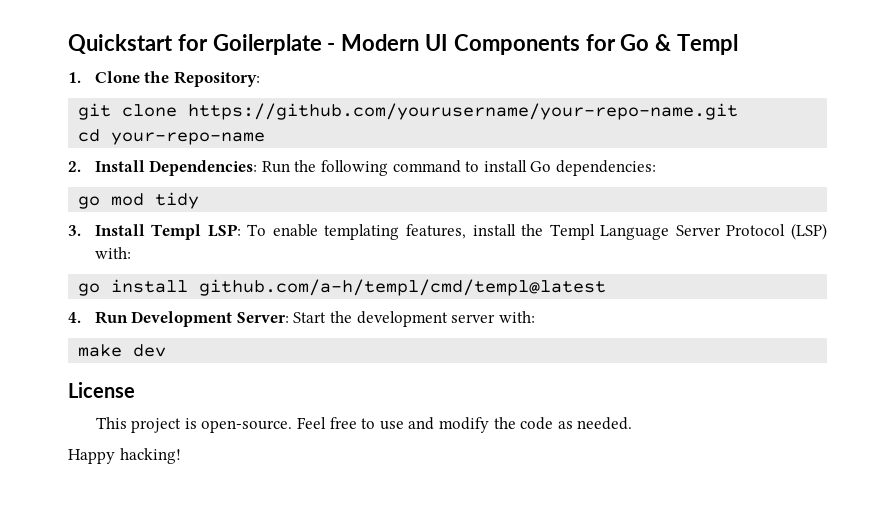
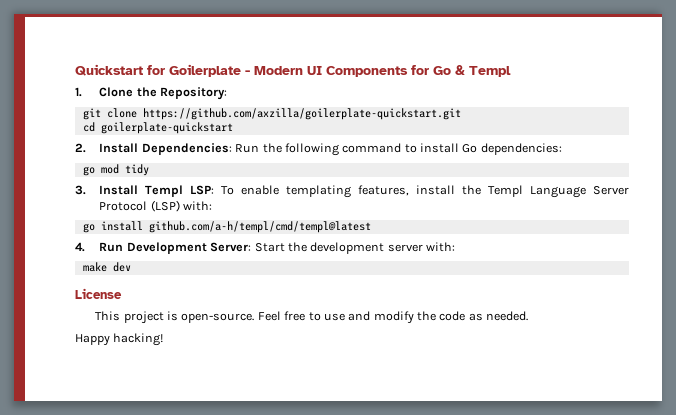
[188,103,739,120] https://github.com/yourusername/your-repo-name.git -> [142,108,461,120] https://github.com/axzilla/goilerplate-quickstart.git
[111,132,266,145] your-repo-name -> [100,122,233,134] goilerplate-quickstart

